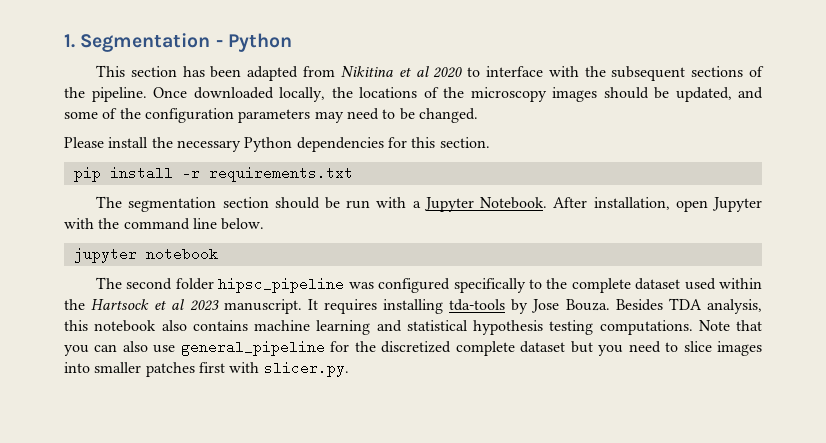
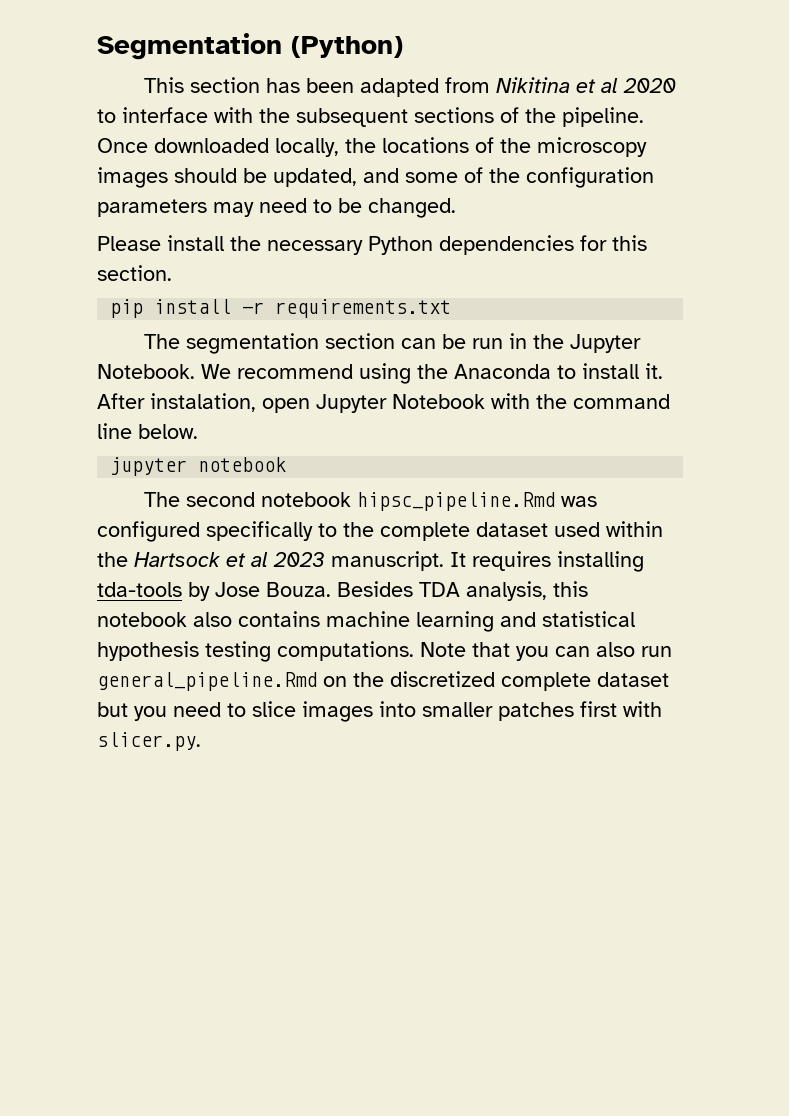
[64,33,292,52] 1. Segmentation - Python -> [97,33,403,60] Segmentation (Python)
[274,197,320,209] should -> [401,338,437,349] can
[376,197,670,212] with a Jupyter Notebook. After installation, -> [509,333,642,353] [97,363,663,384] [97,393,256,412] in the Jupyter Notebook. We recommend using the Anaconda to install it. After instalation,
(763, 204) none -> [392,394,485,409] Notebook
[175,277,345,293] folder hipsc_pipeline -> [261,492,556,511] notebook hipsc_pipeline.Rmd
[153,340,350,356] use general_pipeline for -> [641,646,672,657] [97,672,347,691] run general_pipeline.Rmd on

